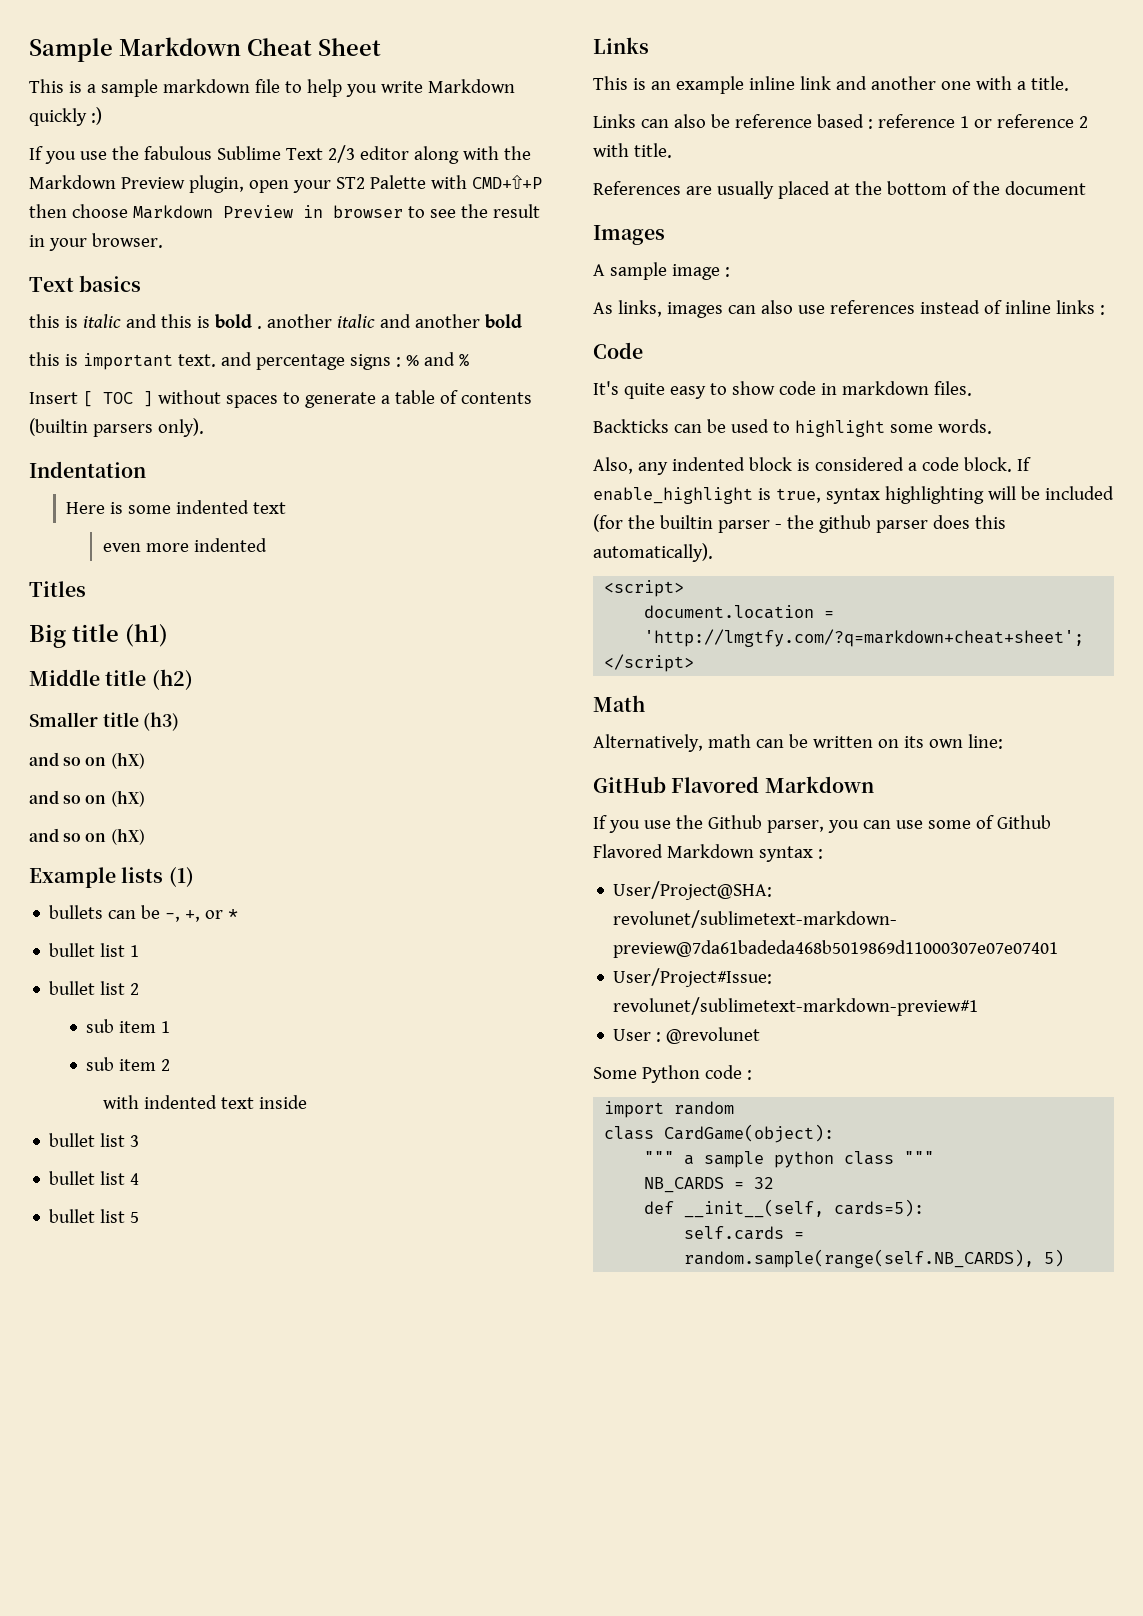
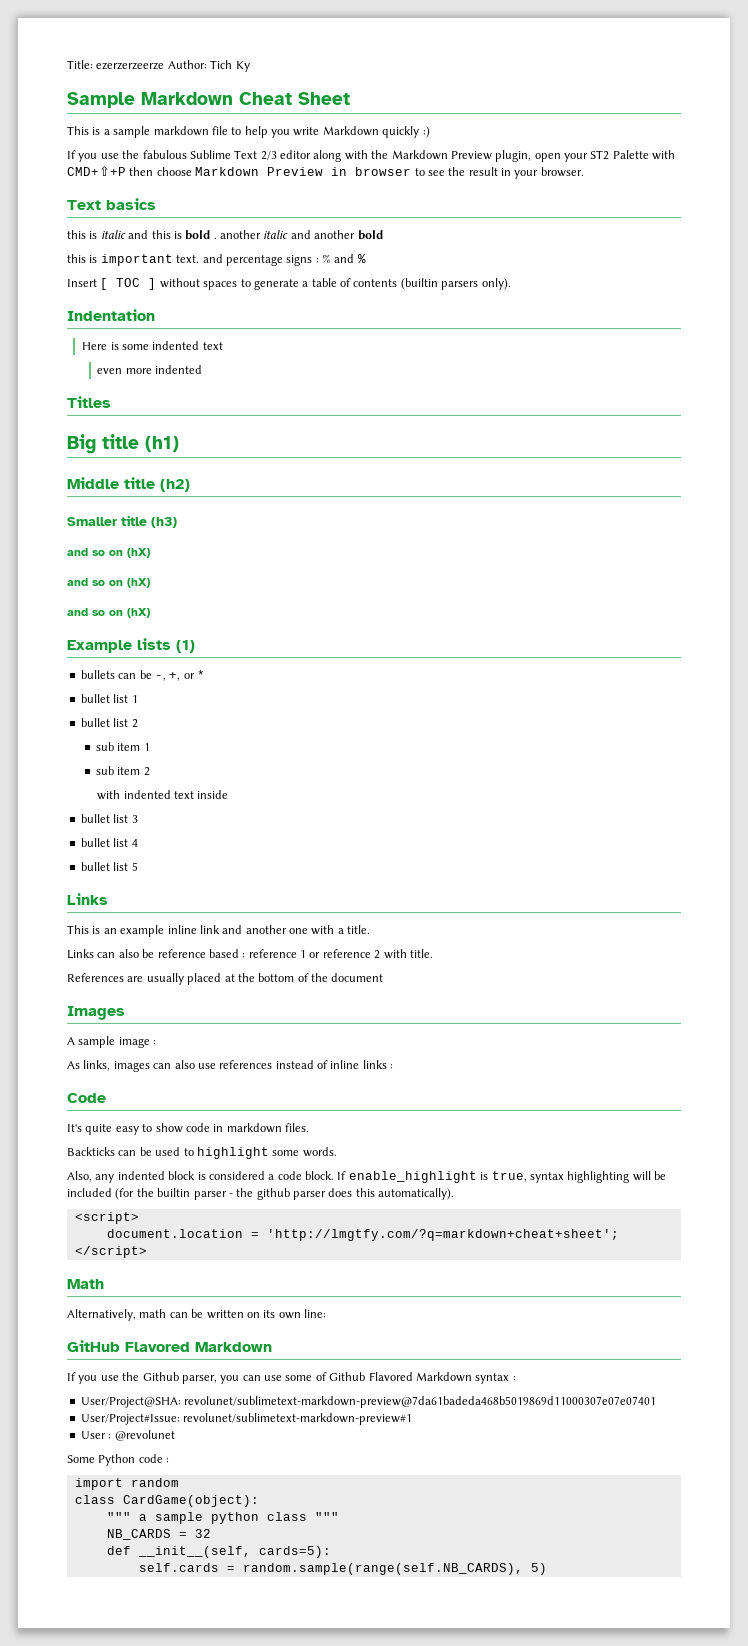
(29, 50) none -> [67,60,250,72] Title: ezerzerzeerze Author: Tich Ky //

